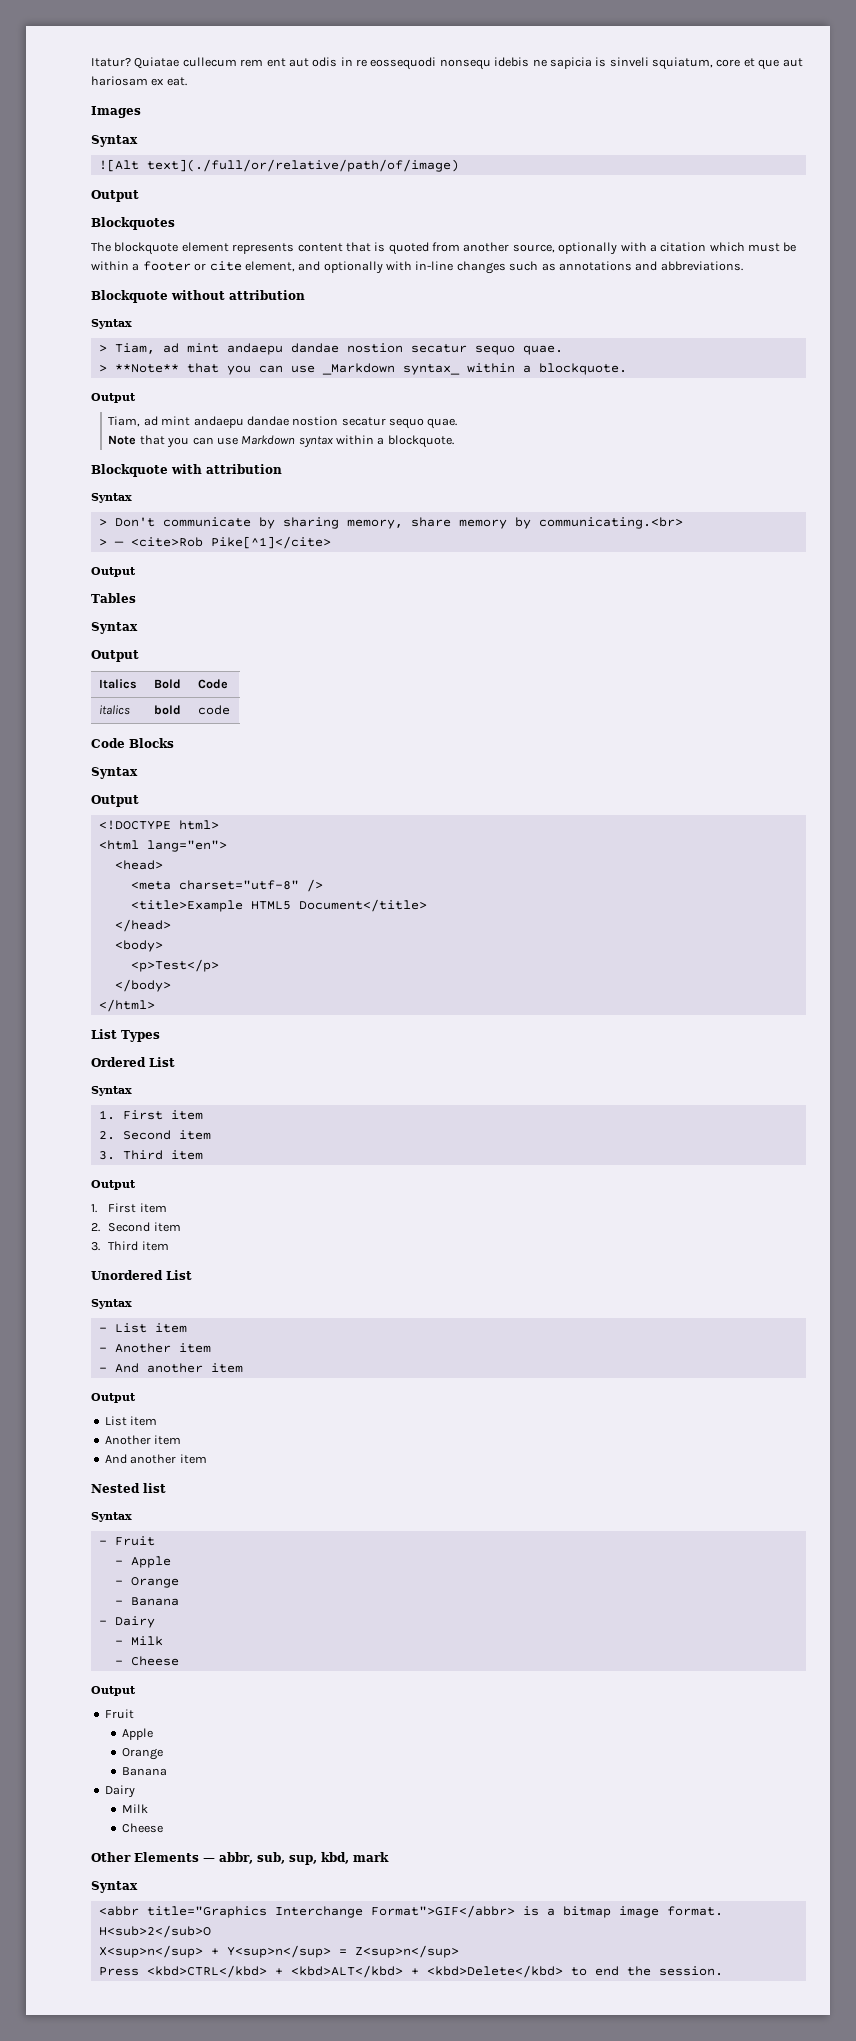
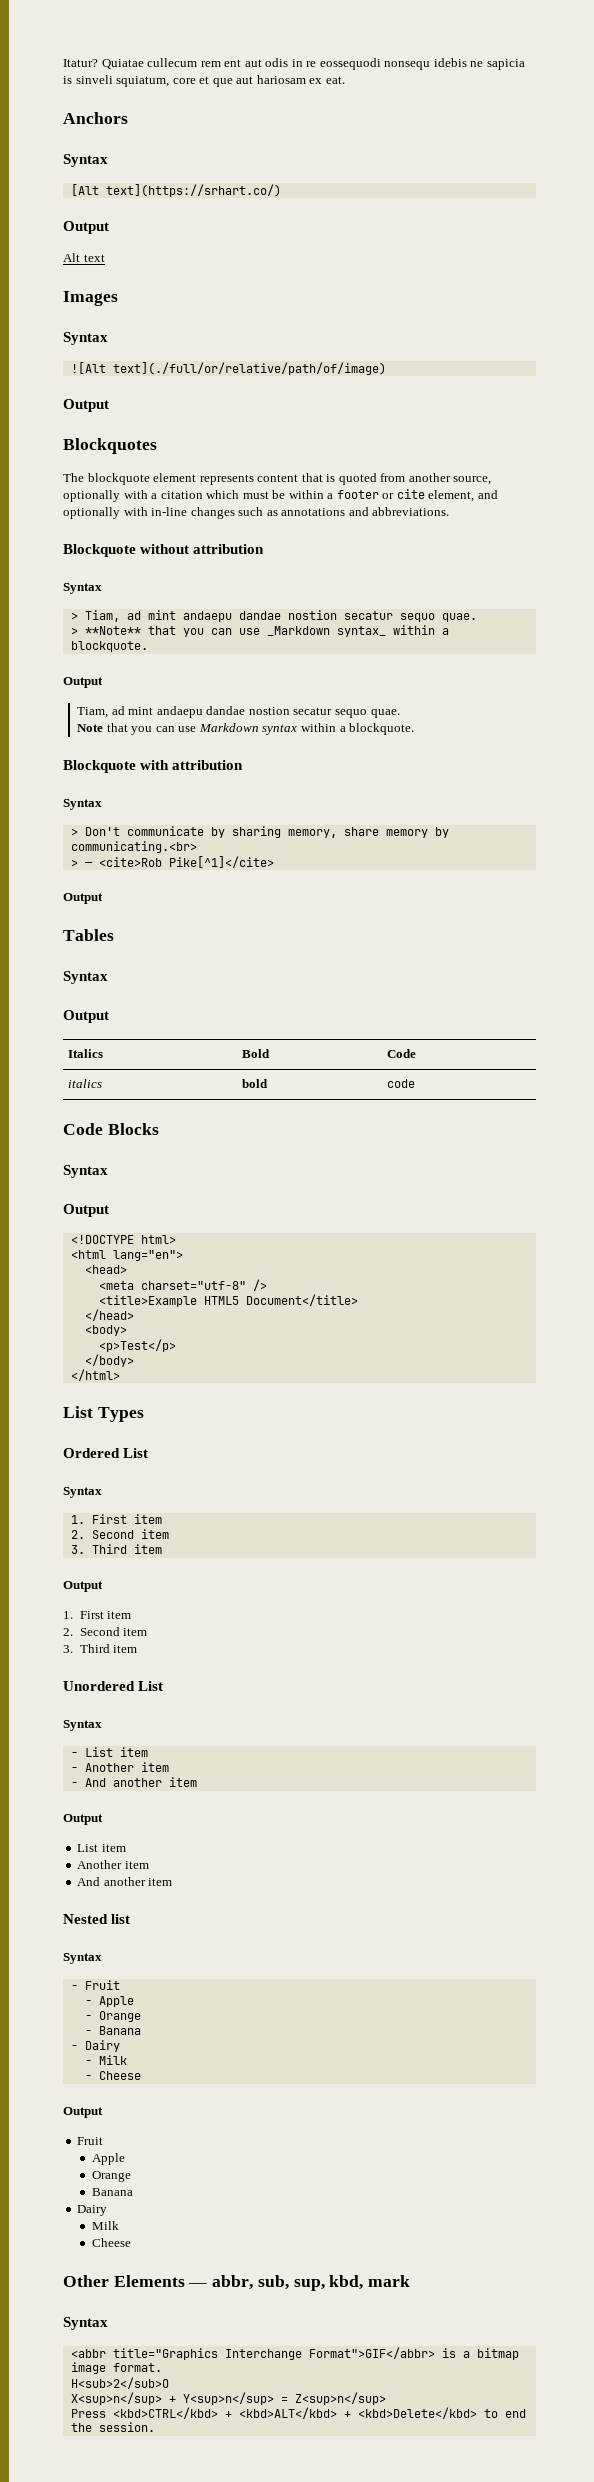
(187, 81) none -> [63,112,128,124] [63,154,108,167] [70,184,281,197] [63,221,109,234] [63,253,105,262] // Anchors // Syntax // [Alt text](https://srhart.co/) // Output // Alt text

